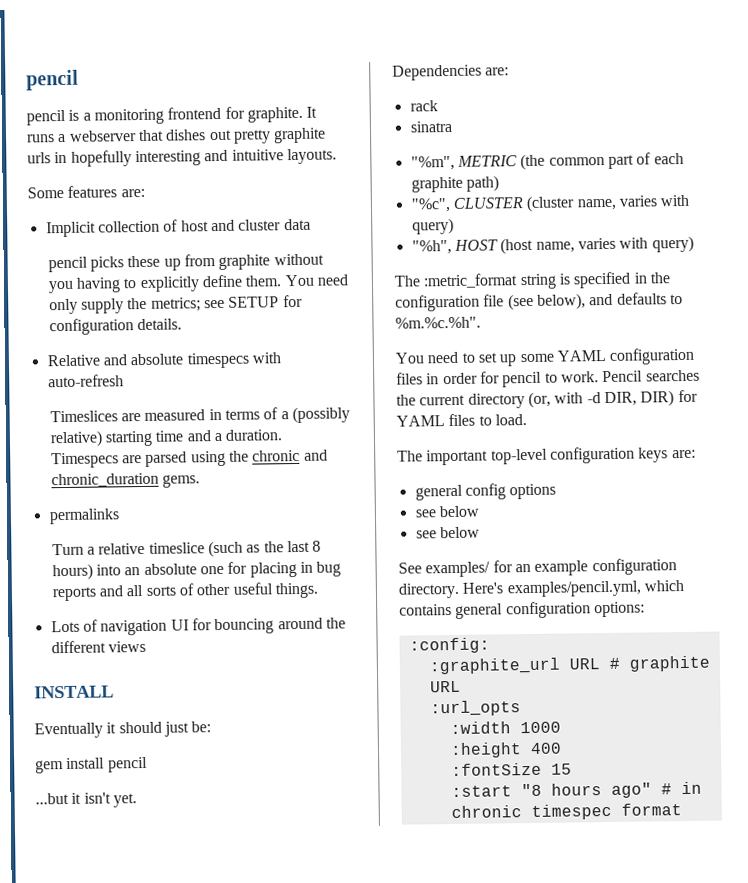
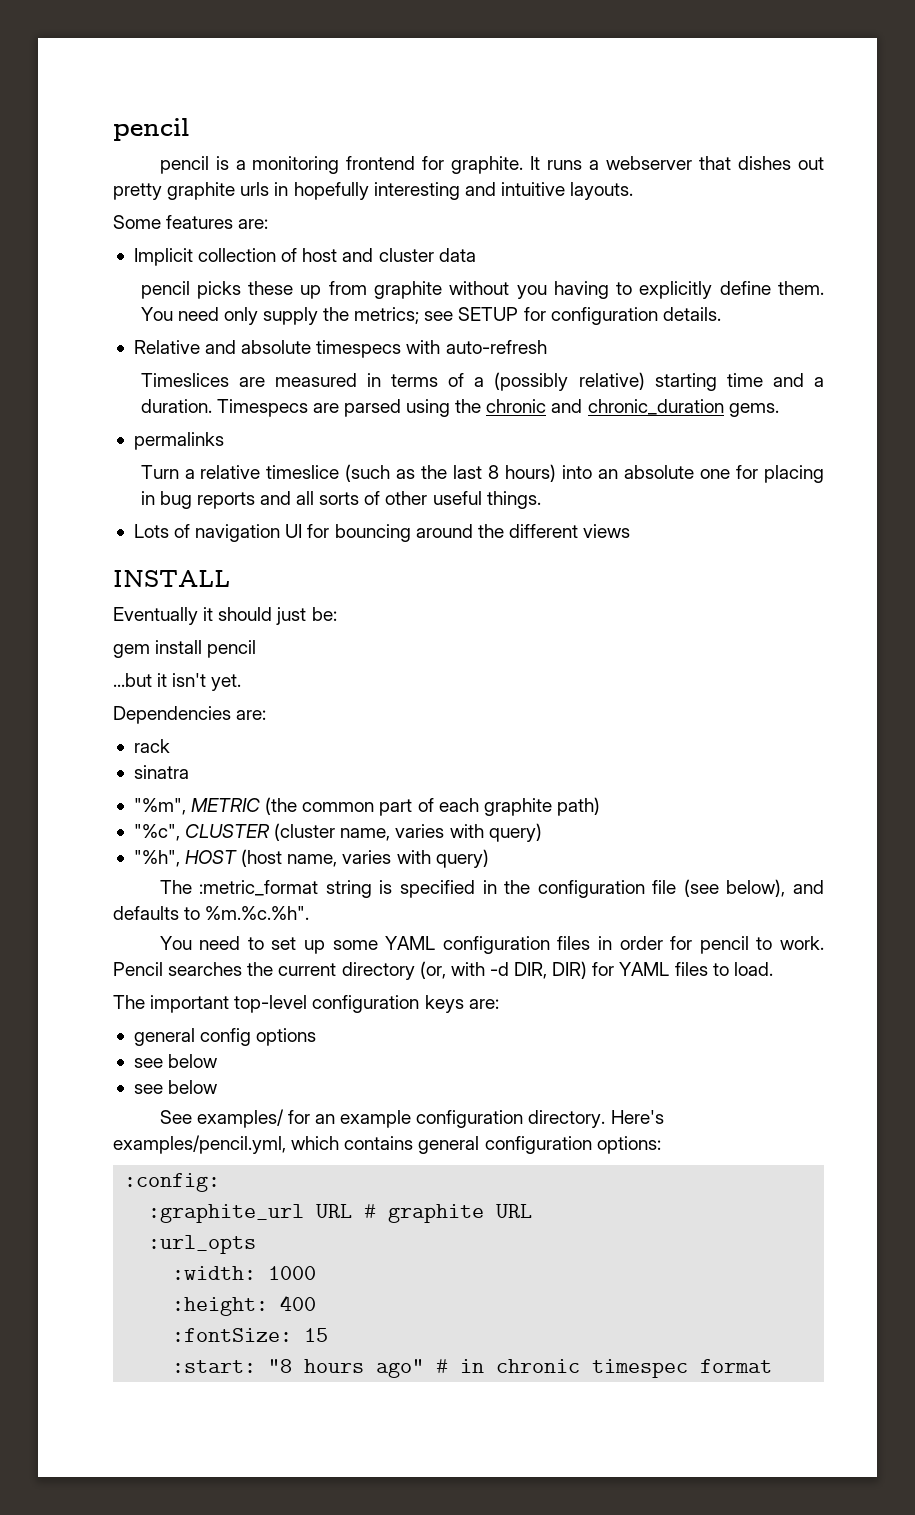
[449,721,511,735] :width -> [172,1266,257,1280] :width:
[449,742,522,759] :height -> [172,1297,269,1316] :height:
[450,762,542,777] :fontSize -> [172,1328,293,1342] :fontSize:
[450,785,512,798] :start -> [172,1360,257,1373] :start:

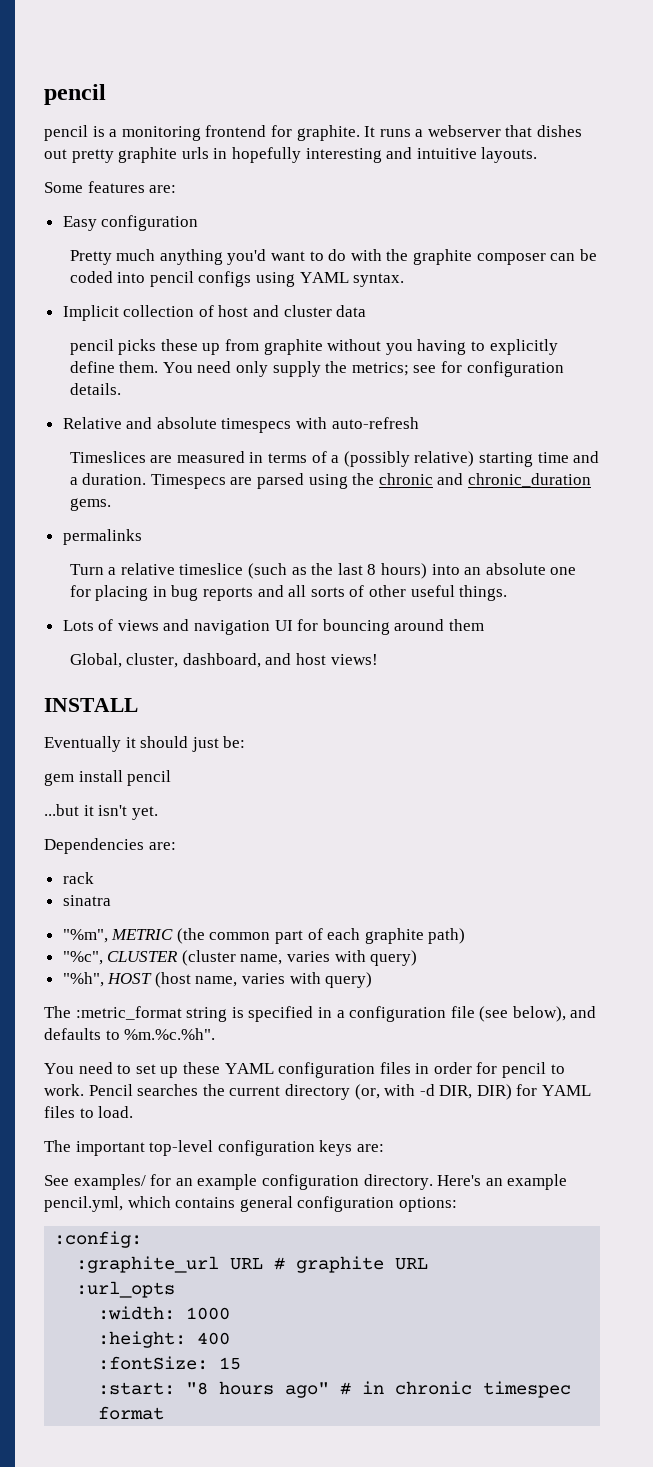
(269, 224) none -> [62,215,199,231] [69,249,597,265] [69,271,405,287] // Easy configuration // Pretty much anything you'd want to do with the graphite composer can be coded into pencil configs using YAML syntax.
[458,307,519,321] SETUP -> (437, 369) none
(191, 531) none -> [117,619,190,631] views and
[477,524,631,538] the different views -> [449,619,485,631] [69,653,378,668] them // Global, cluster, dashboard, and host views!
[504,880,531,894] the -> [336,1010,345,1018] a
[332,940,378,950] some -> [182,1062,220,1074] these
[133,1028,317,1046] [133,1054,218,1068] [133,1080,218,1094] // general config options // see below // see below -> (384, 1148) none
[113,1135,286,1154] examples/pencil.yml, -> [485,1174,568,1190] [44,1196,123,1212] an example pencil.yml,

